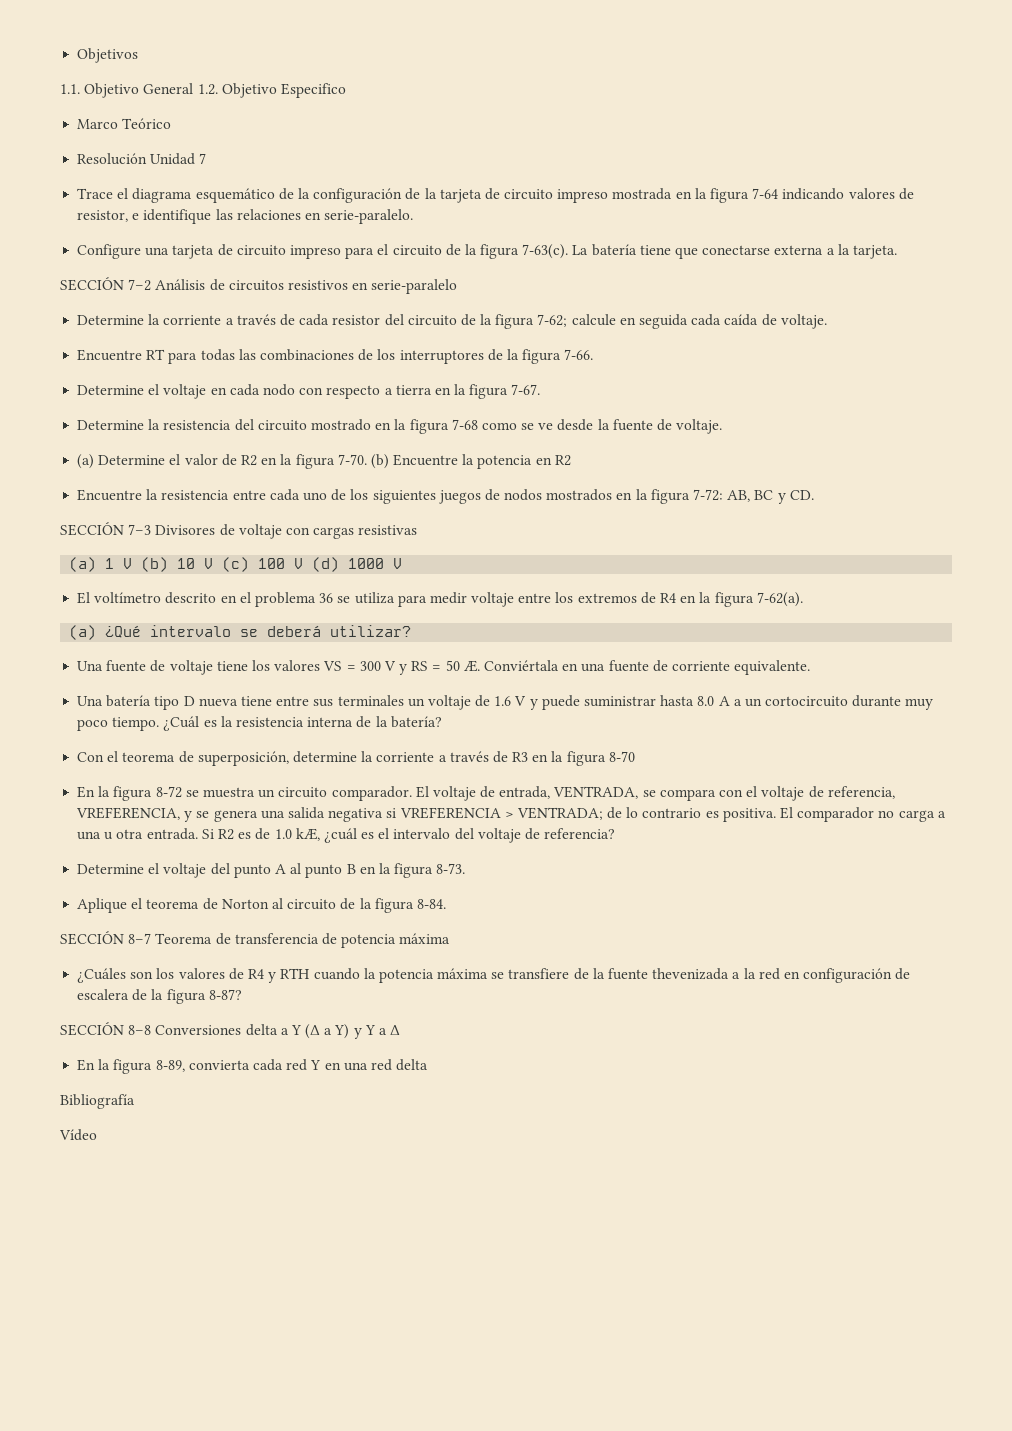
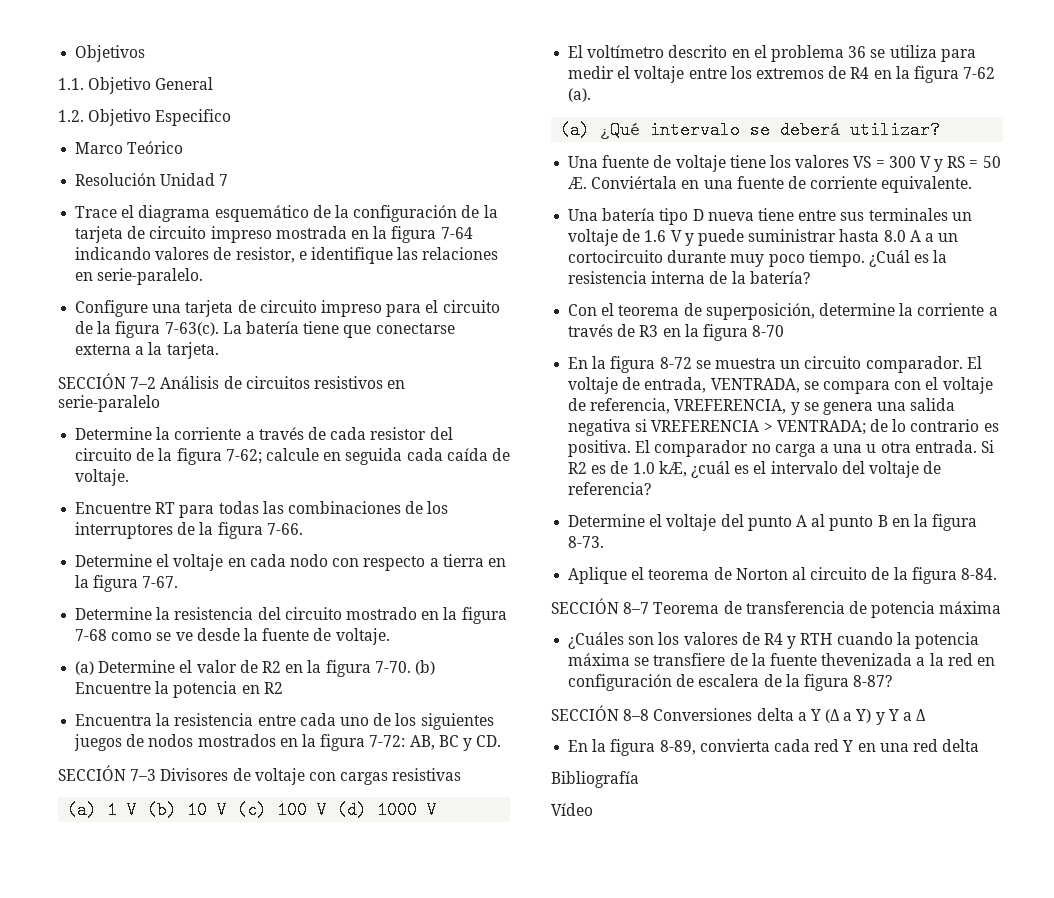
(194, 88) none -> (214, 83) //
[77,489,143,501] Encuentre -> [75,714,153,726] Encuentra
(467, 598) none -> [617,66,631,79] el
[756,592,803,607] 7-62(a). -> [963,67,996,79] [568,88,592,102] 7-62 (a).

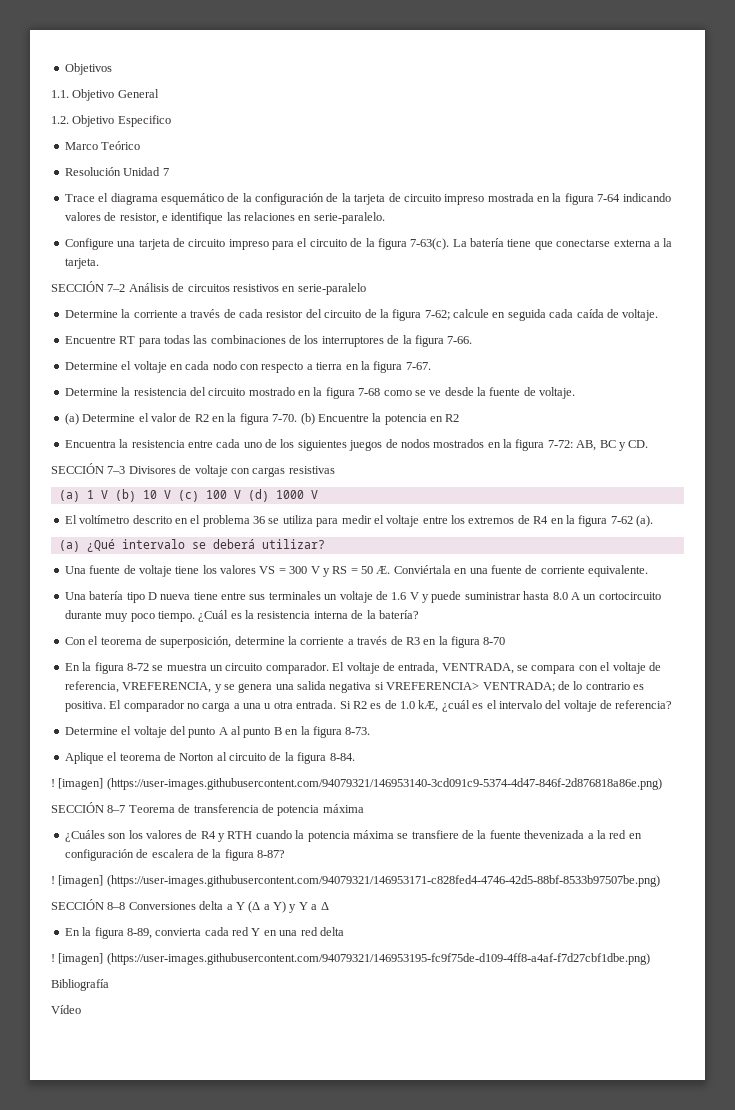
[924,233,934,242] a -> (580, 596) none
[651,420,773,432] VREFERENCIA > -> [386,682,480,690] VREFERENCIA>
(997, 574) none -> [51,778,662,790] // ! [imagen] (https://user-images.githubusercontent.com/94079321/146953140-3cd091c9-5374-4d47-846f-2d876818a86e.png)
(893, 681) none -> [51,875,660,887] // ! [imagen] (https://user-images.githubusercontent.com/94079321/146953171-c828fed4-4746-42d5-88bf-8533b97507be.png)
(980, 745) none -> [51,953,650,965] // ! [imagen] (https://user-images.githubusercontent.com/94079321/146953195-fc9f75de-d109-4ff8-a4af-f7d27cbf1dbe.png)

